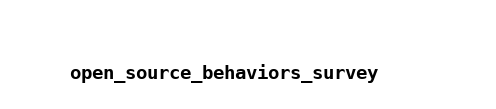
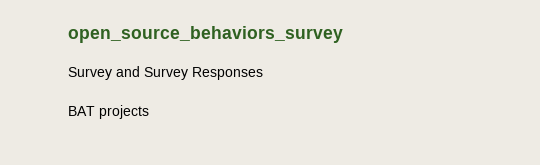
(378, 73) none -> [68,66,263,80] [68,105,149,119] // Survey and Survey Responses // BAT projects

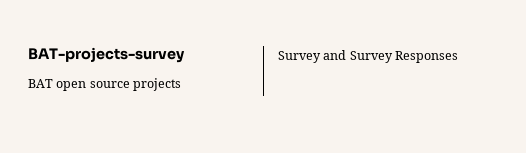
[68,26,343,43] open_source_behaviors_survey -> [28,47,185,63] [28,78,182,91] BAT-projects-survey // BAT open source projects
[68,105,149,119] // BAT projects -> (459, 57) none

